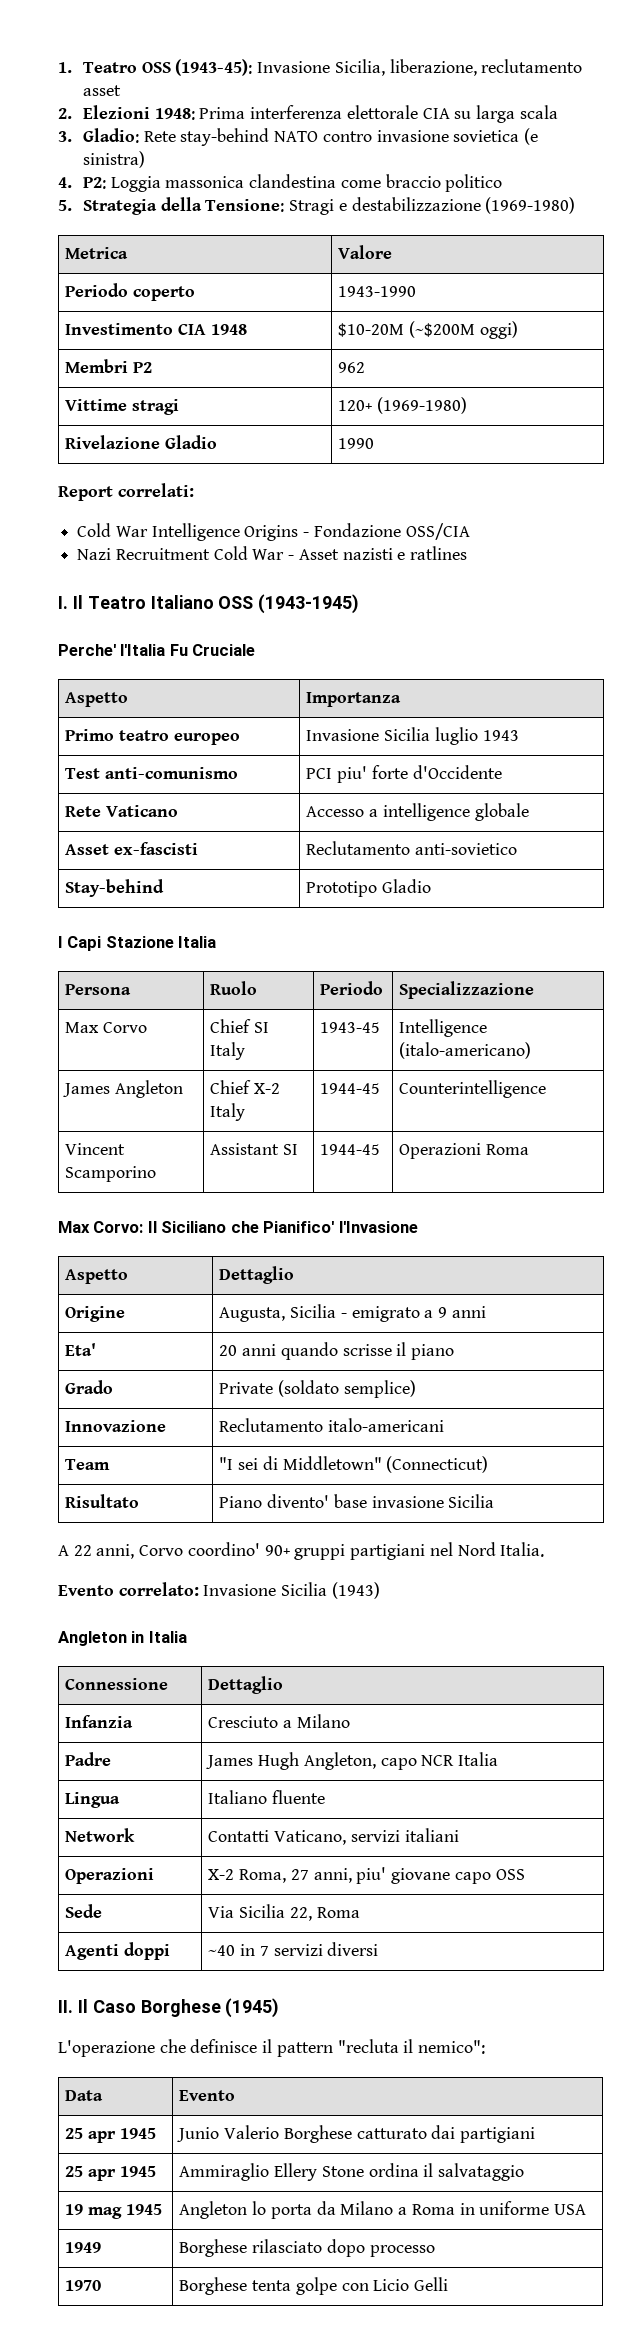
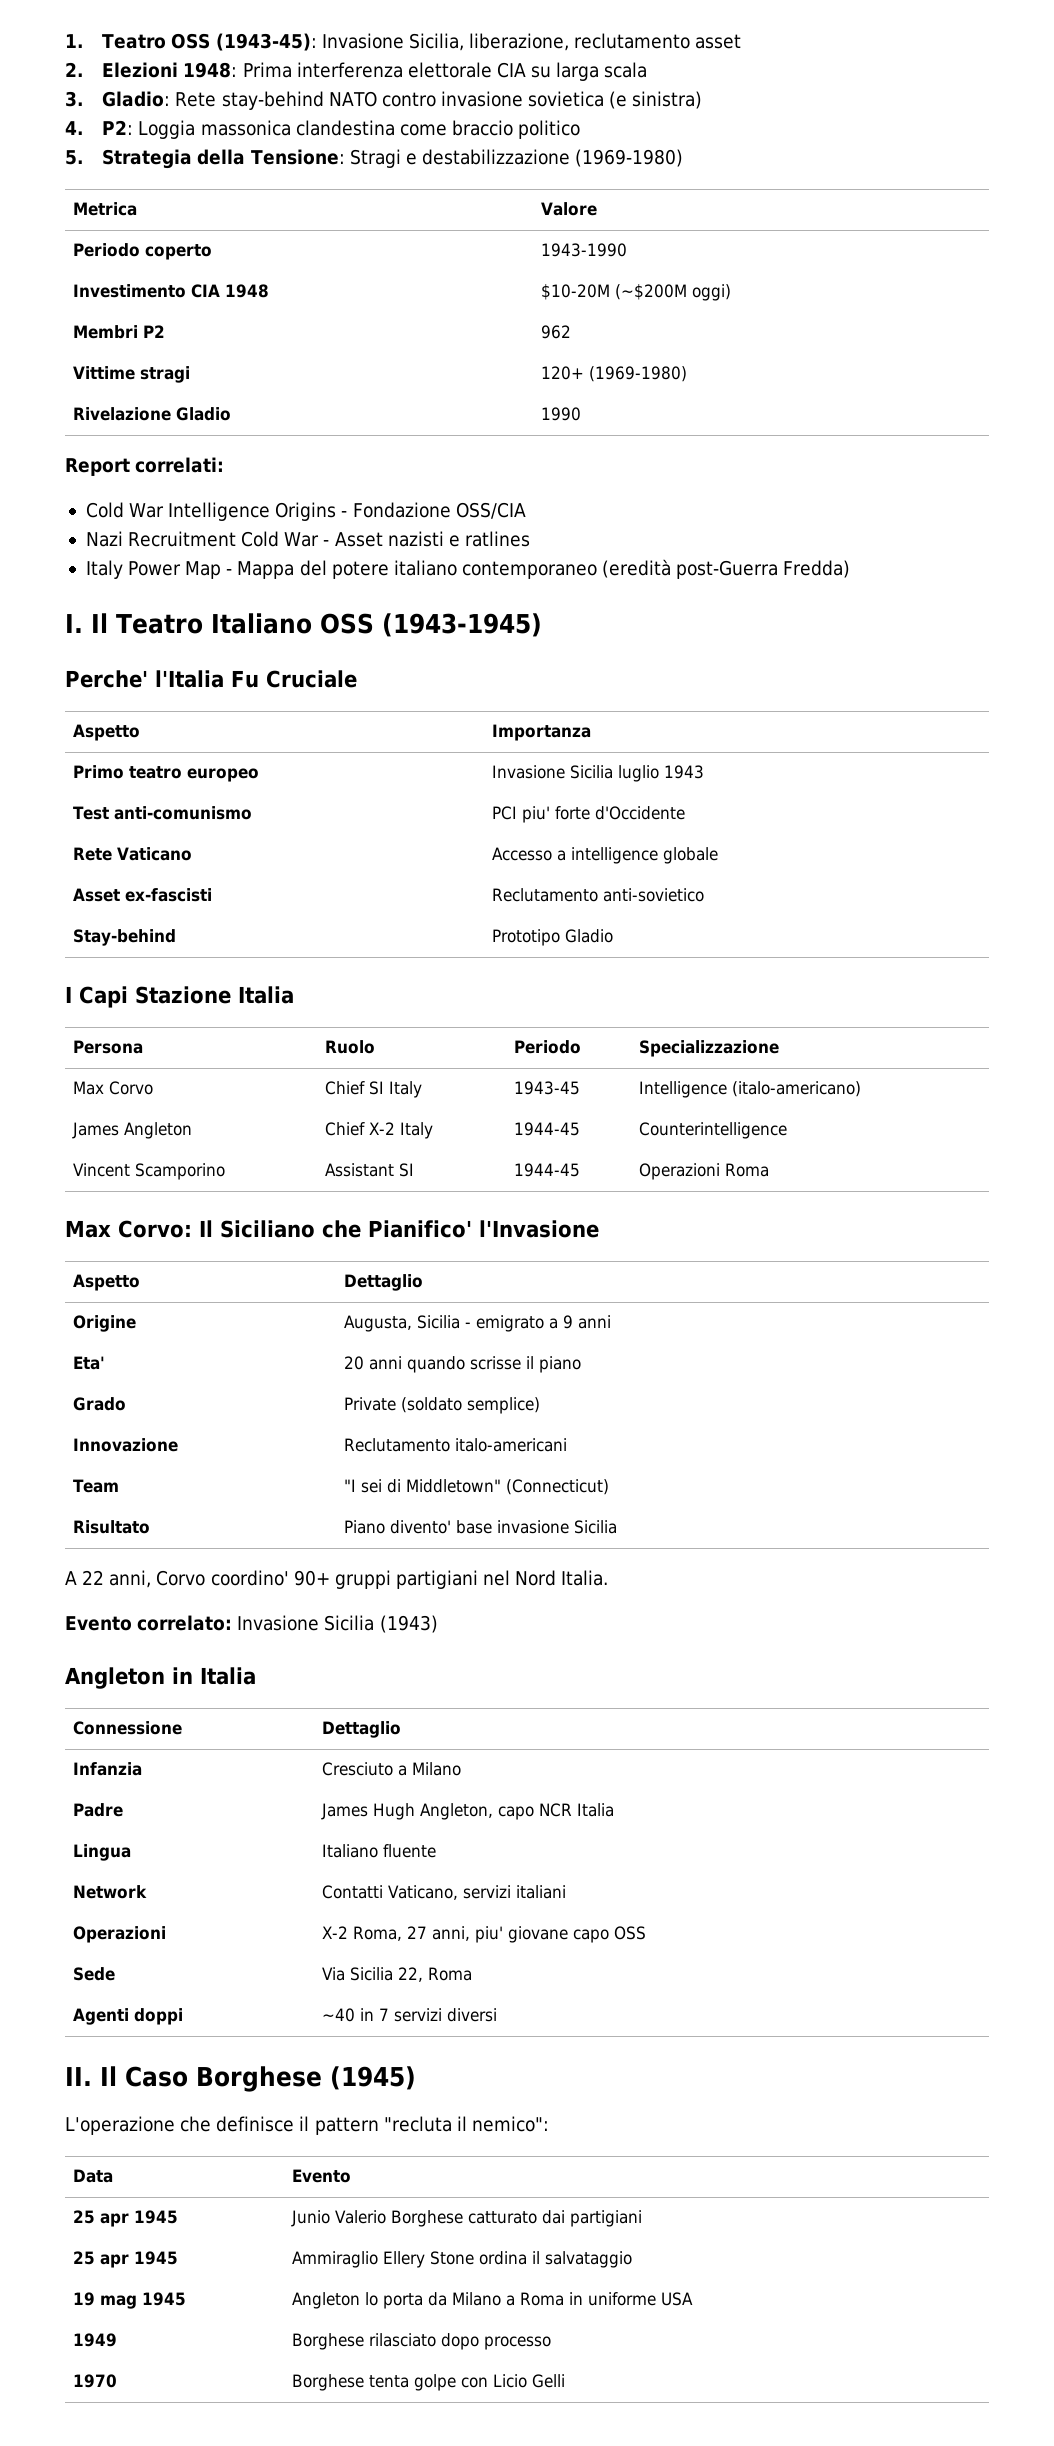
(468, 553) none -> [85,559,851,579] // Italy Power Map - Mappa del potere italiano contemporaneo (eredità post-Guerra Fredda)

